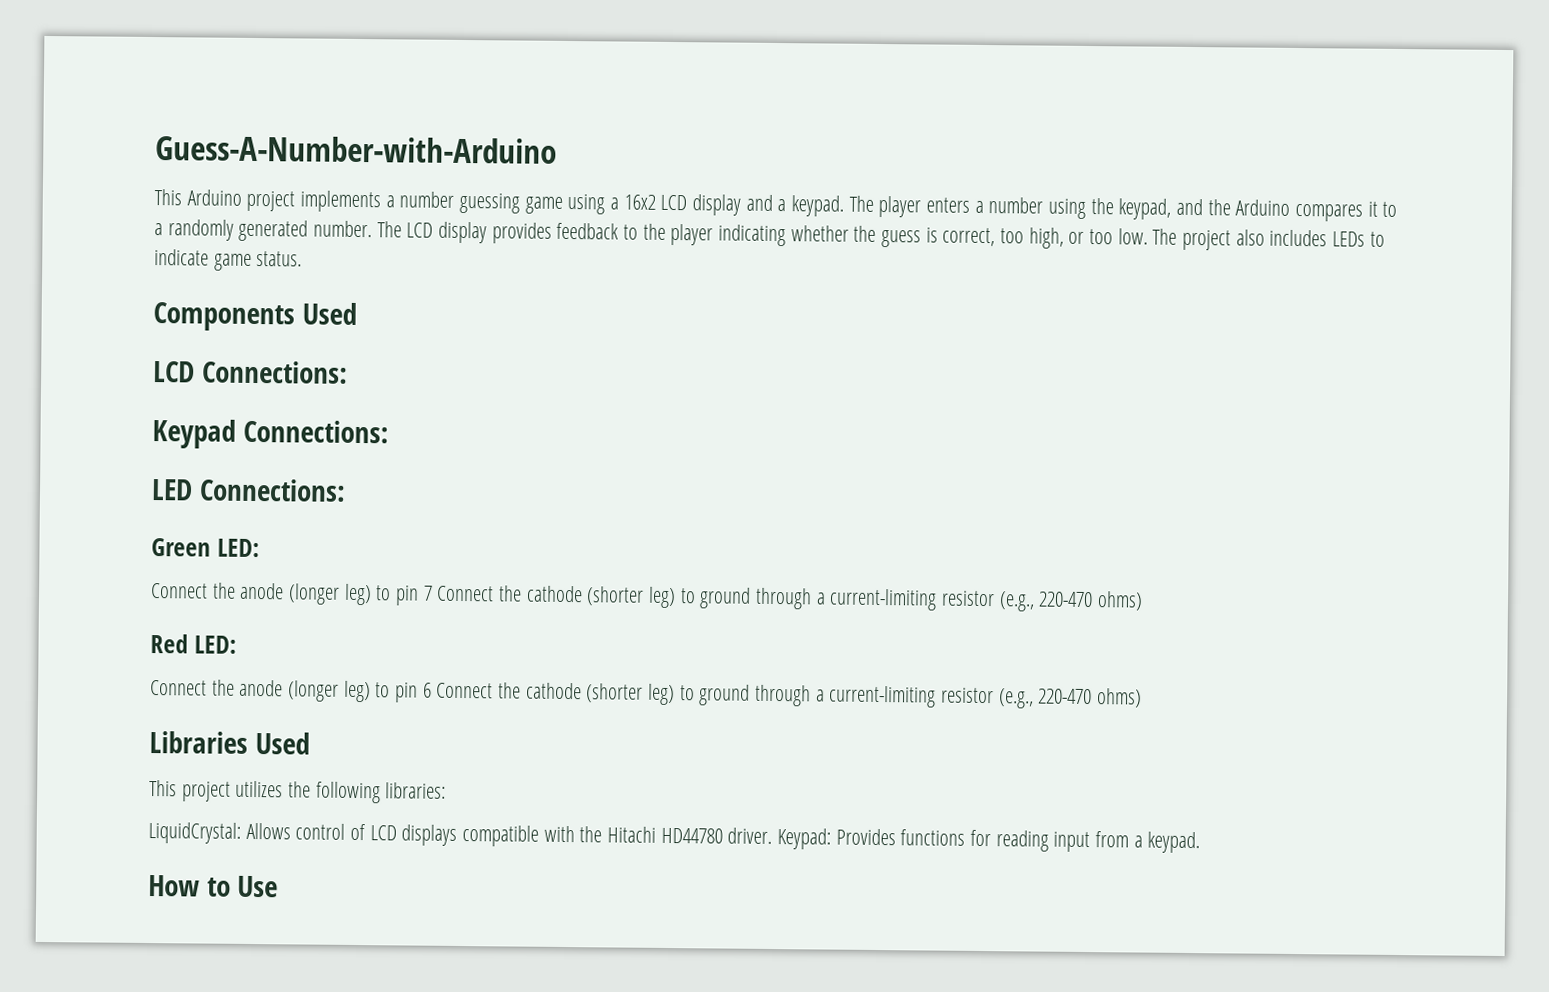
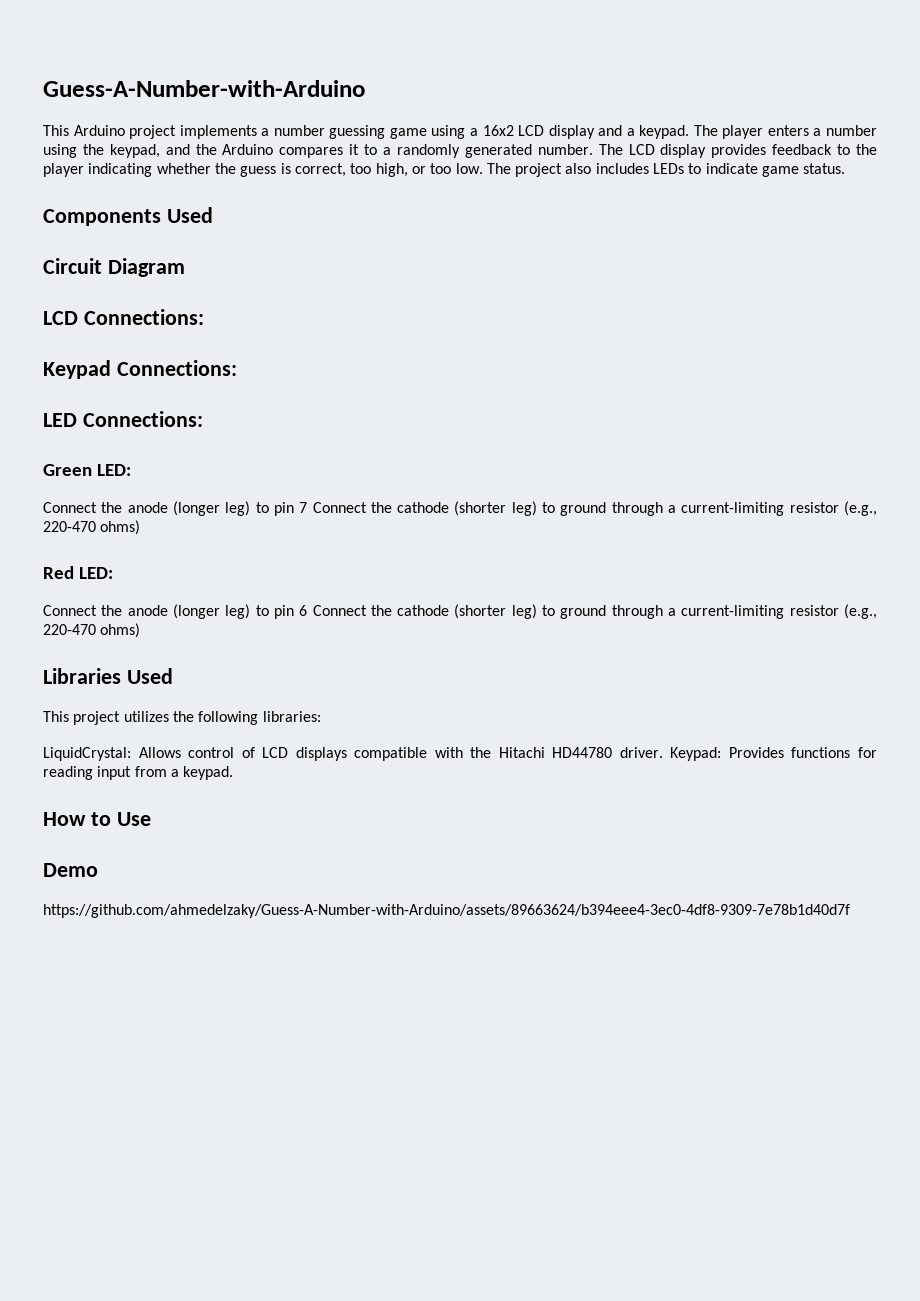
(357, 313) none -> [43,258,185,277] // Circuit Diagram
(279, 886) none -> [43,863,98,877] [43,904,850,918] // Demo // https://github.com/ahmedelzaky/Guess-A-Number-with-Arduino/assets/89663624/b394eee4-3ec0-4df8-9309-7e78b1d40d7f

